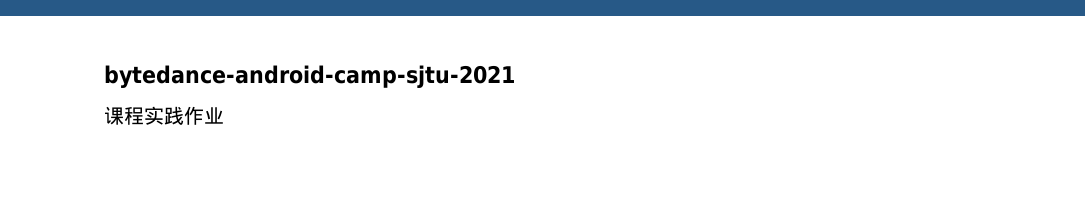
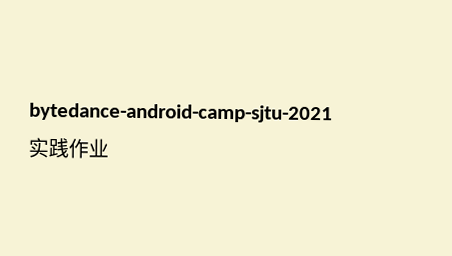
[104,106,144,125] 课程 -> (333, 113) none

